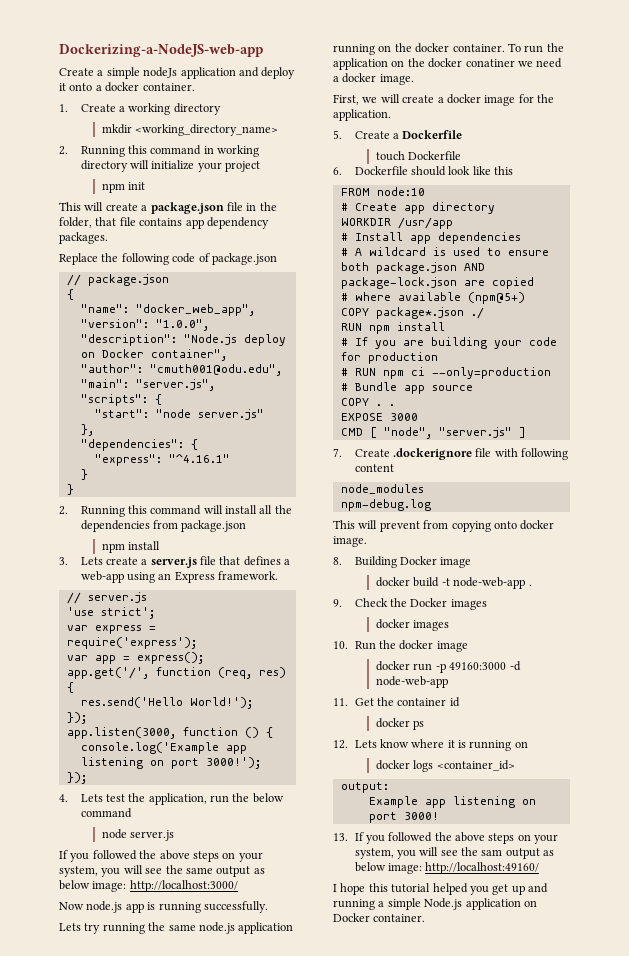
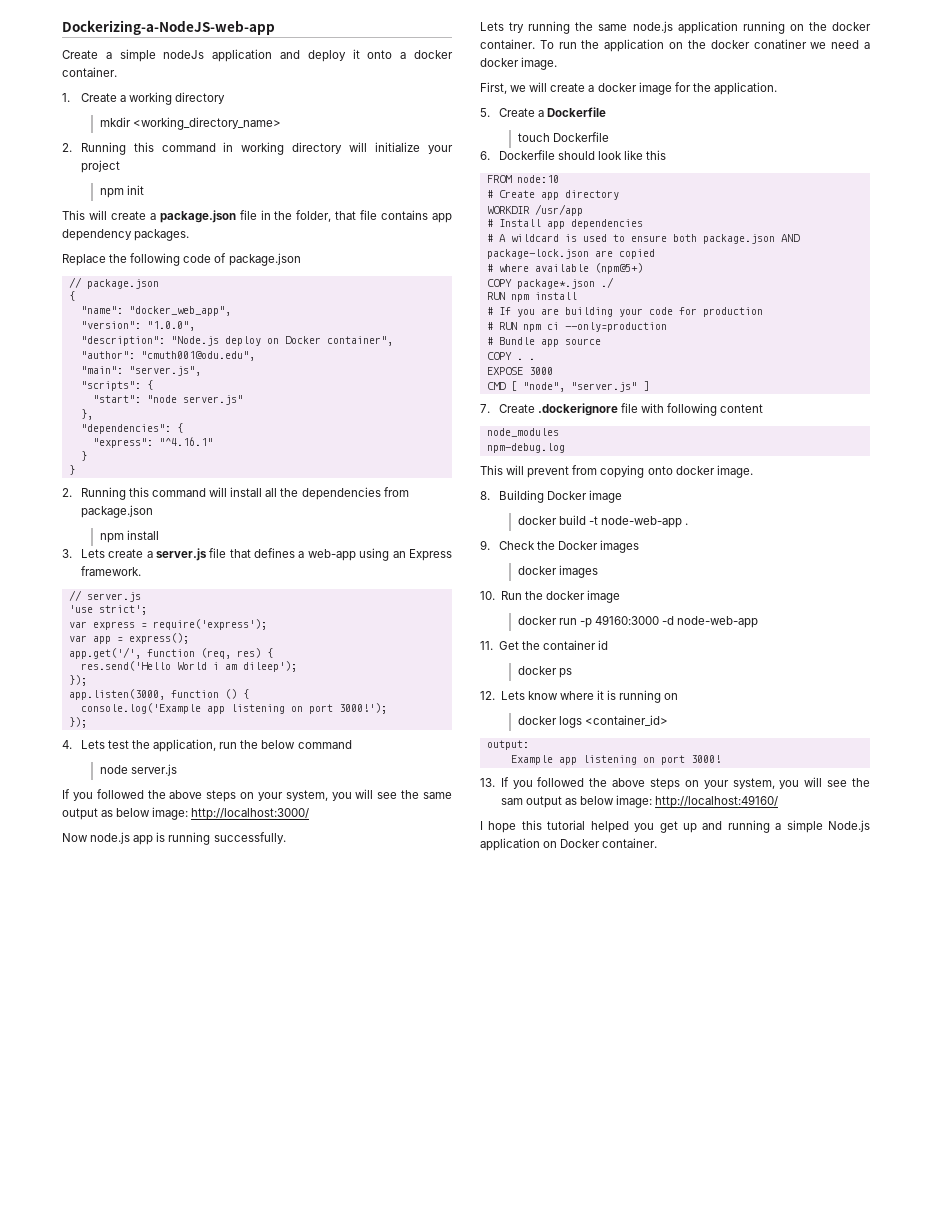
[189,697,253,709] World!'); -> [176,661,297,672] World i am dileep');

